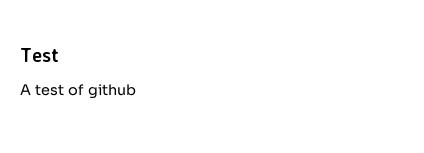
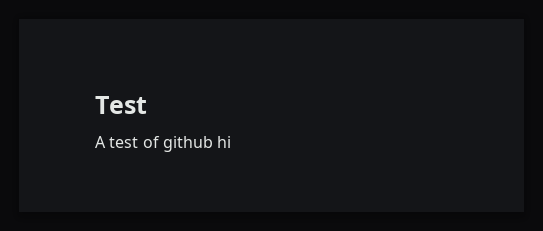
(136, 91) none -> [217,136,232,148] hi

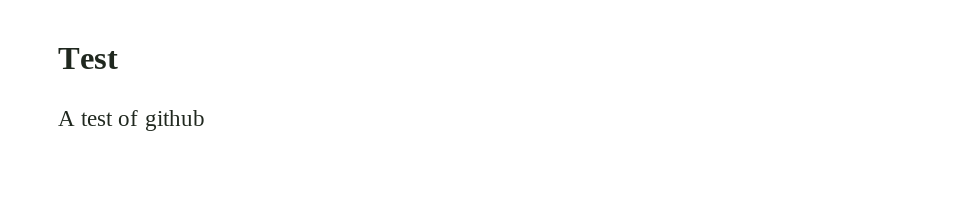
[217,136,232,148] hi -> (205, 120) none

